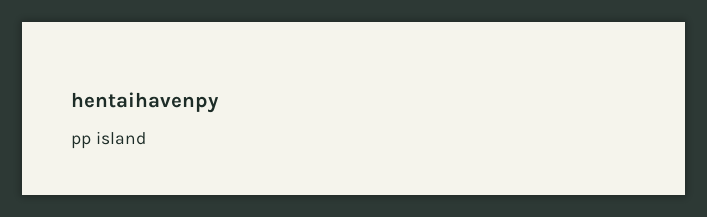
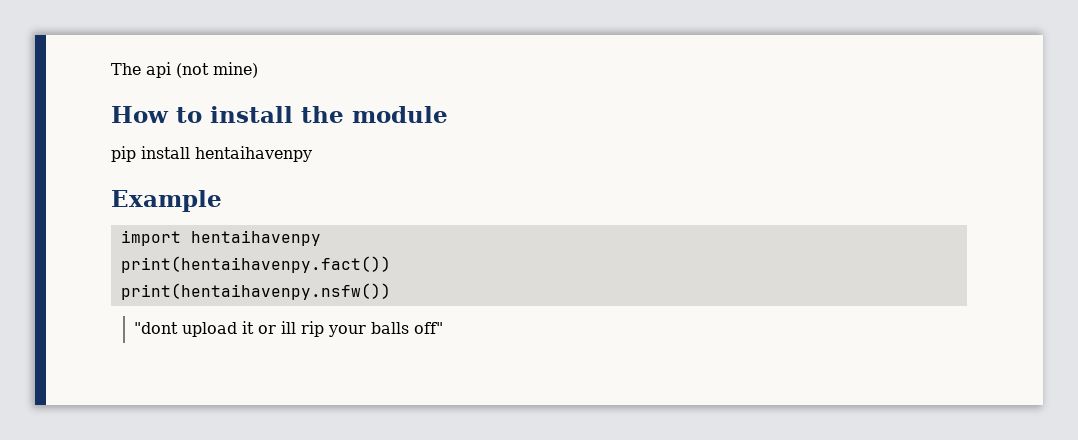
[71,92,219,113] [71,131,146,149] hentaihavenpy // pp island -> [111,62,258,78] [111,106,448,123] [111,146,312,162] [111,190,222,212] [120,230,321,246] [120,256,391,273] [120,283,391,300] [133,321,443,337] The api (not mine) // How to install the module // pip install hentaihavenpy // Example // import hentaihavenpy // print(hentaihavenpy.fact()) // print(hentaihavenpy.nsfw()) // "dont upload it or ill rip your balls off"

